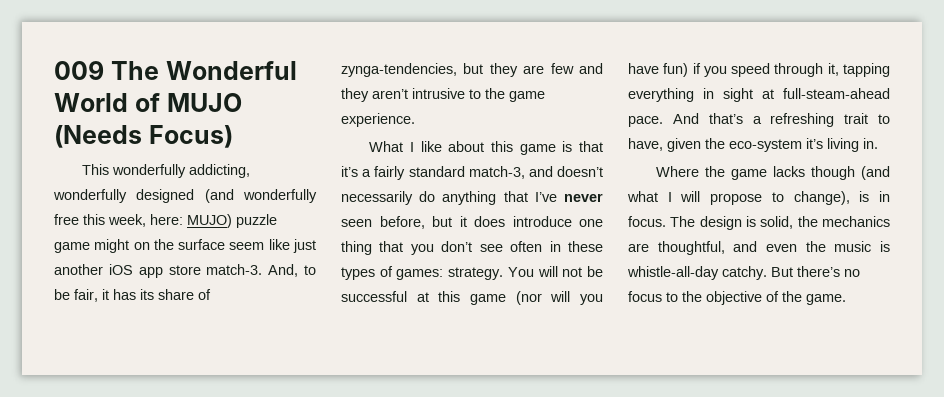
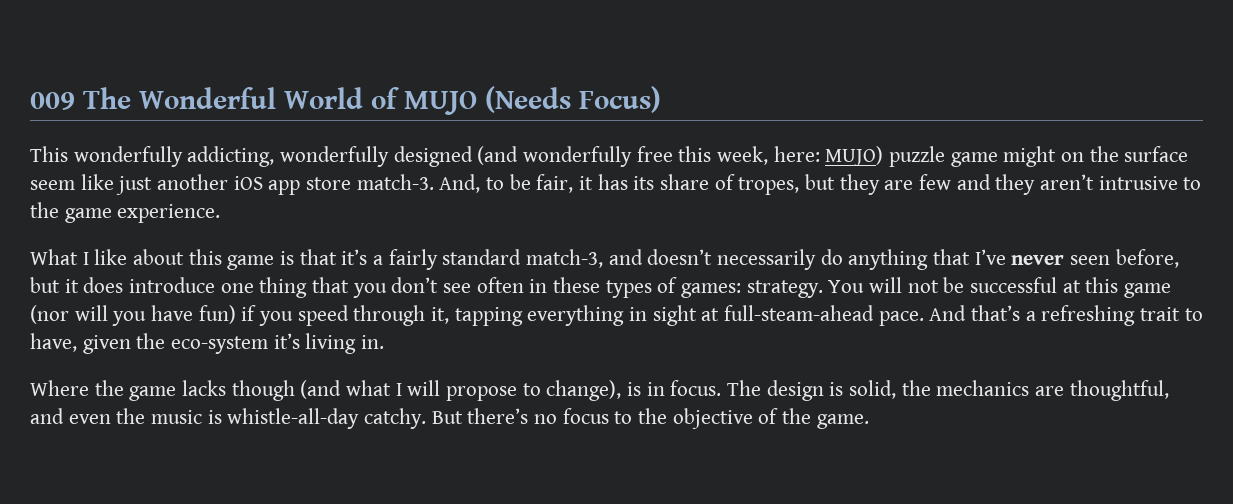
[341,63,457,77] zynga-tendencies, -> [738,177,800,195] tropes,

